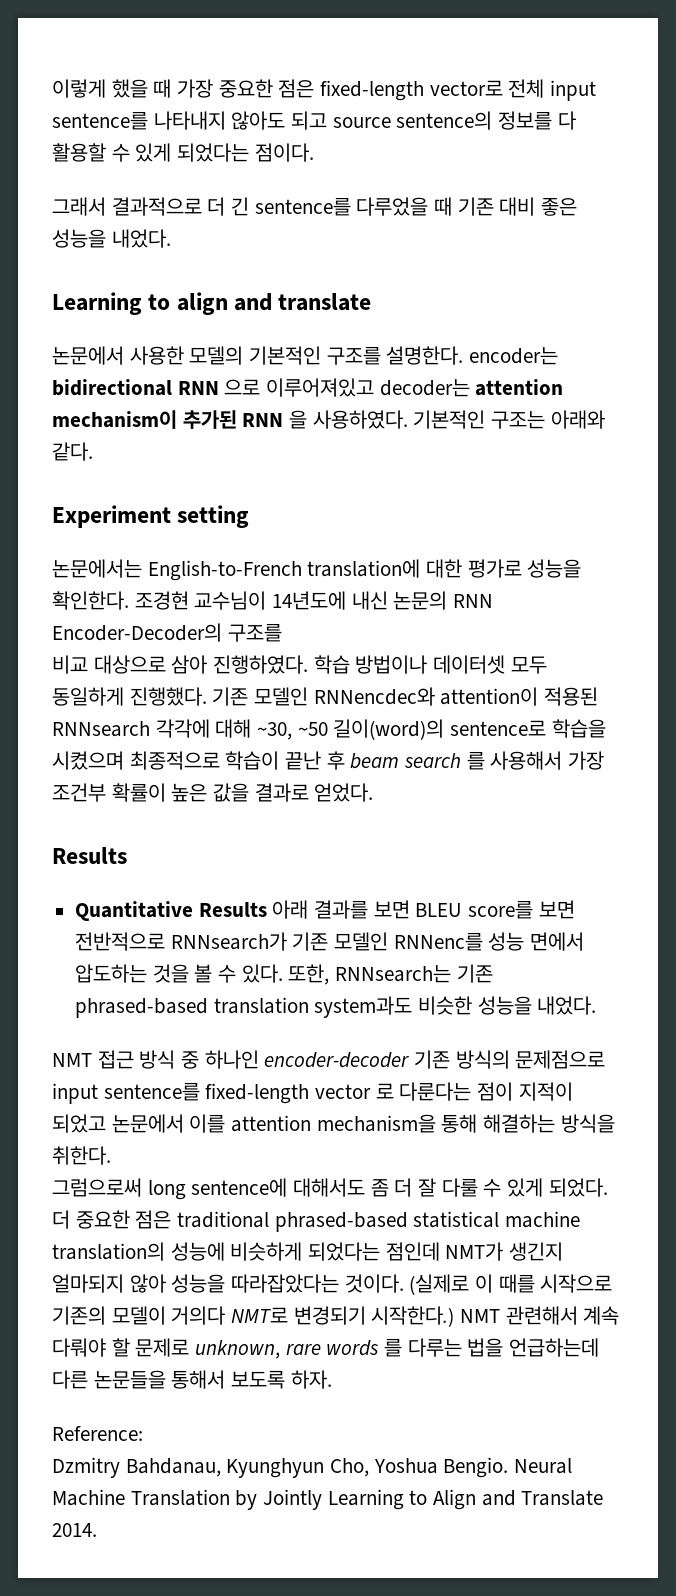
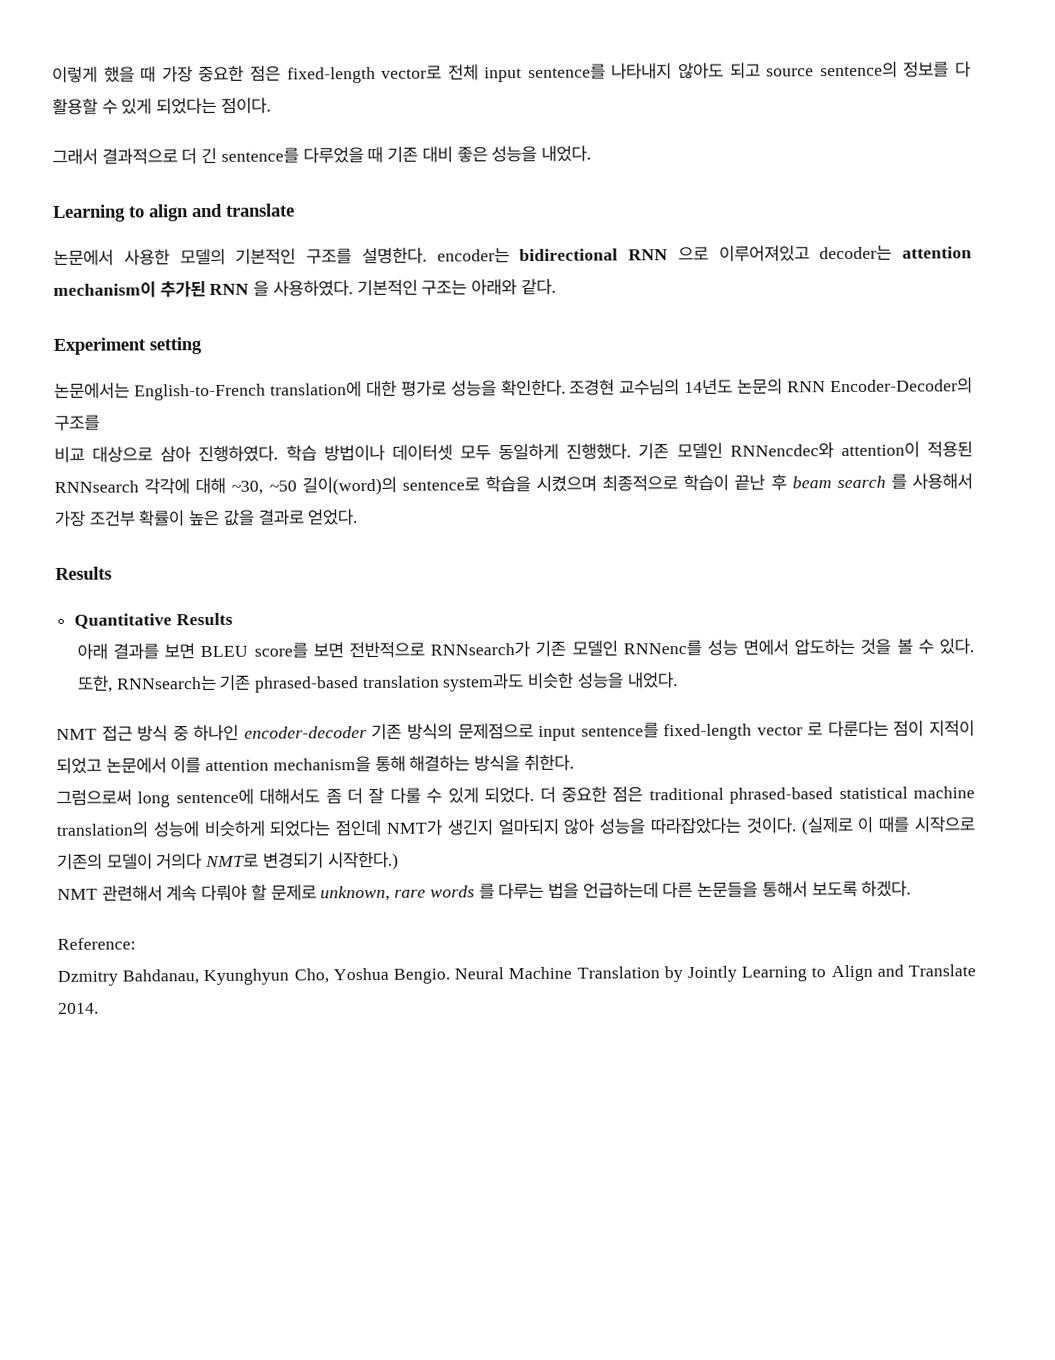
[194,591,388,610] 교수님이 14년도에 내신 -> [619,378,734,396] 교수님의 14년도
(267, 909) none -> (233, 619) //
(455, 1316) none -> (399, 861) //
[290,1370,332,1389] 하자. -> [861,880,912,897] 하겠다.

